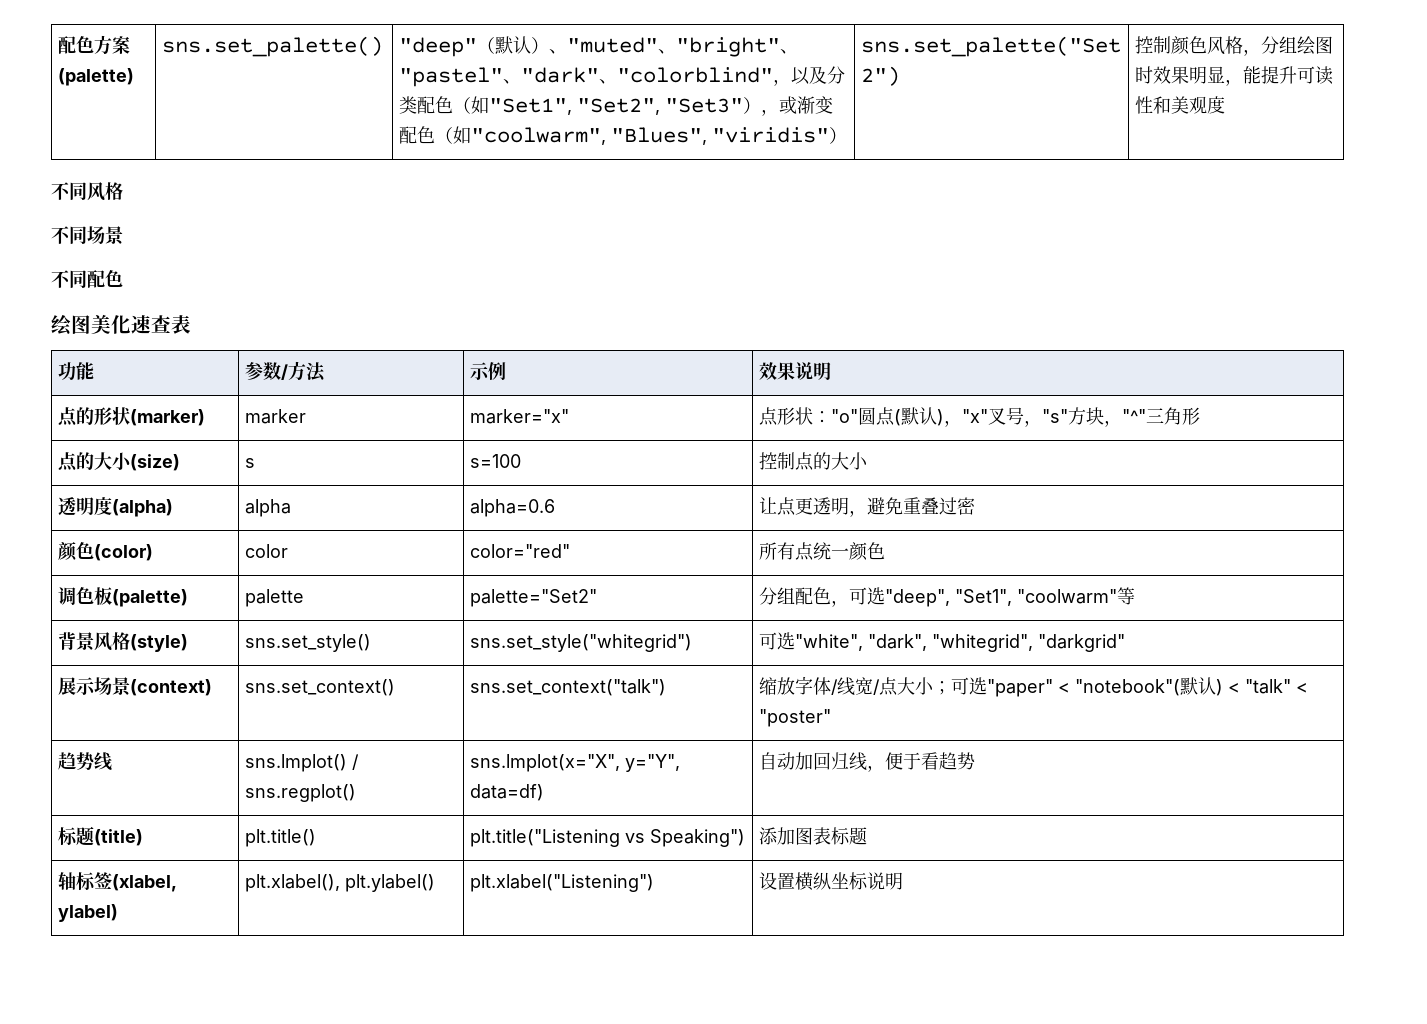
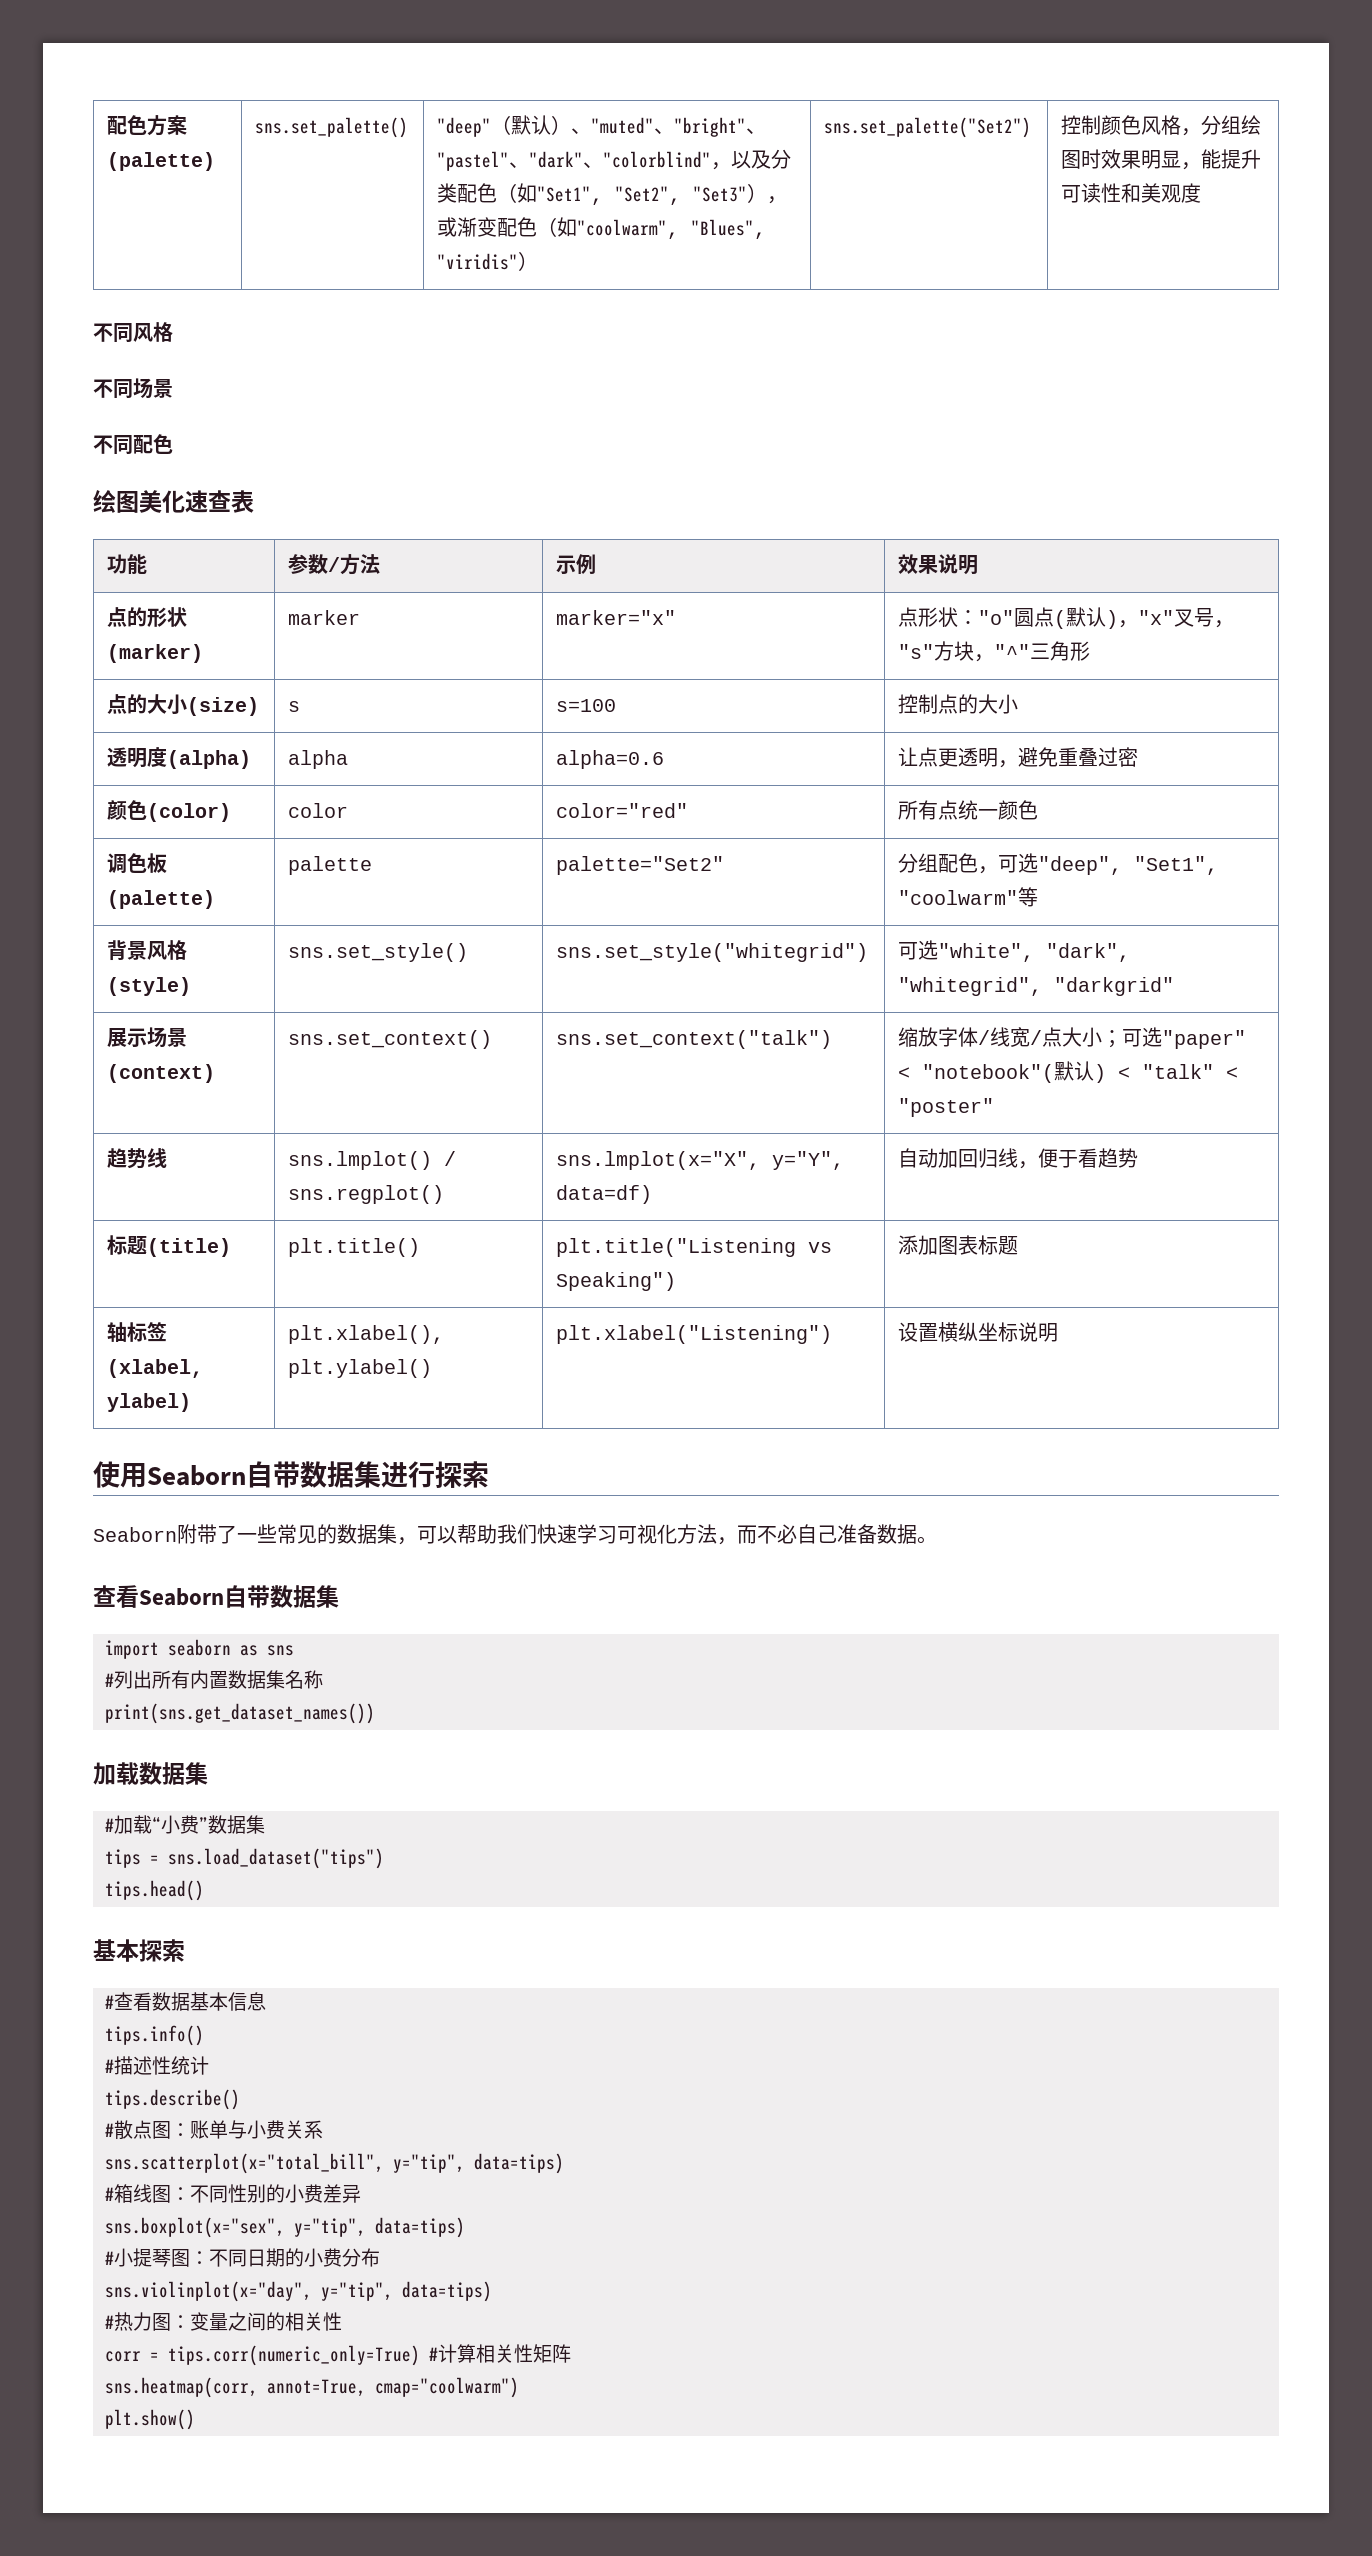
(904, 881) none -> [93,1461,489,1488] [93,1524,937,1545] [93,1585,339,1608] [105,1639,294,1659] [105,1670,323,1689] [105,1703,375,1724] [93,1762,208,1785] [105,1815,265,1834] [105,1848,384,1869] [105,1880,204,1901] [93,1939,185,1962] [105,1992,266,2011] [105,2025,204,2046] [105,2056,209,2075] [105,2089,240,2110] [105,2120,323,2140] [105,2153,564,2174] [105,2184,361,2203] [105,2217,465,2238] [105,2248,380,2267] [105,2281,492,2302] [105,2312,342,2331] [105,2344,571,2366] [105,2377,519,2398] [105,2409,195,2430] // 使用Seaborn自带数据集进行探索 // Seaborn附带了一些常见的数据集，可以帮助我们快速学习可视化方法，而不必自己准备数据。 // 查看Seaborn自带数据集 // import seaborn as sns // #列出所有内置数据集名称 // print(sns.get_dataset_names()) // 加载数据集 // #加载“小费”数据集 // tips = sns.load_dataset("tips") // tips.head() // 基本探索 // #查看数据基本信息 // tips.info() // #描述性统计 // tips.describe() // #散点图：账单与小费关系 // sns.scatterplot(x="total_bill", y="tip", data=tips) // #箱线图：不同性别的小费差异 // sns.boxplot(x="sex", y="tip", data=tips) // #小提琴图：不同日期的小费分布 // sns.violinplot(x="day", y="tip", data=tips) // #热力图：变量之间的相关性 // corr = tips.corr(numeric_only=True) #计算相关性矩阵 // sns.heatmap(corr, annot=True, cmap="coolwarm") // plt.show()

